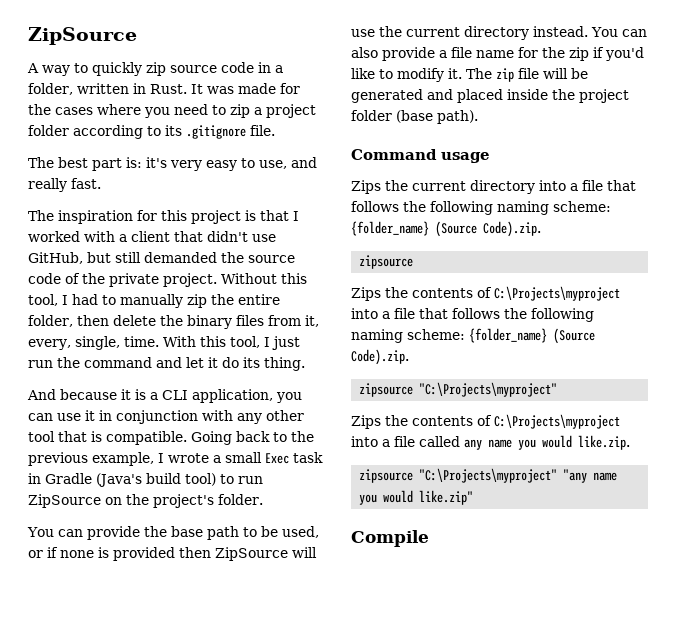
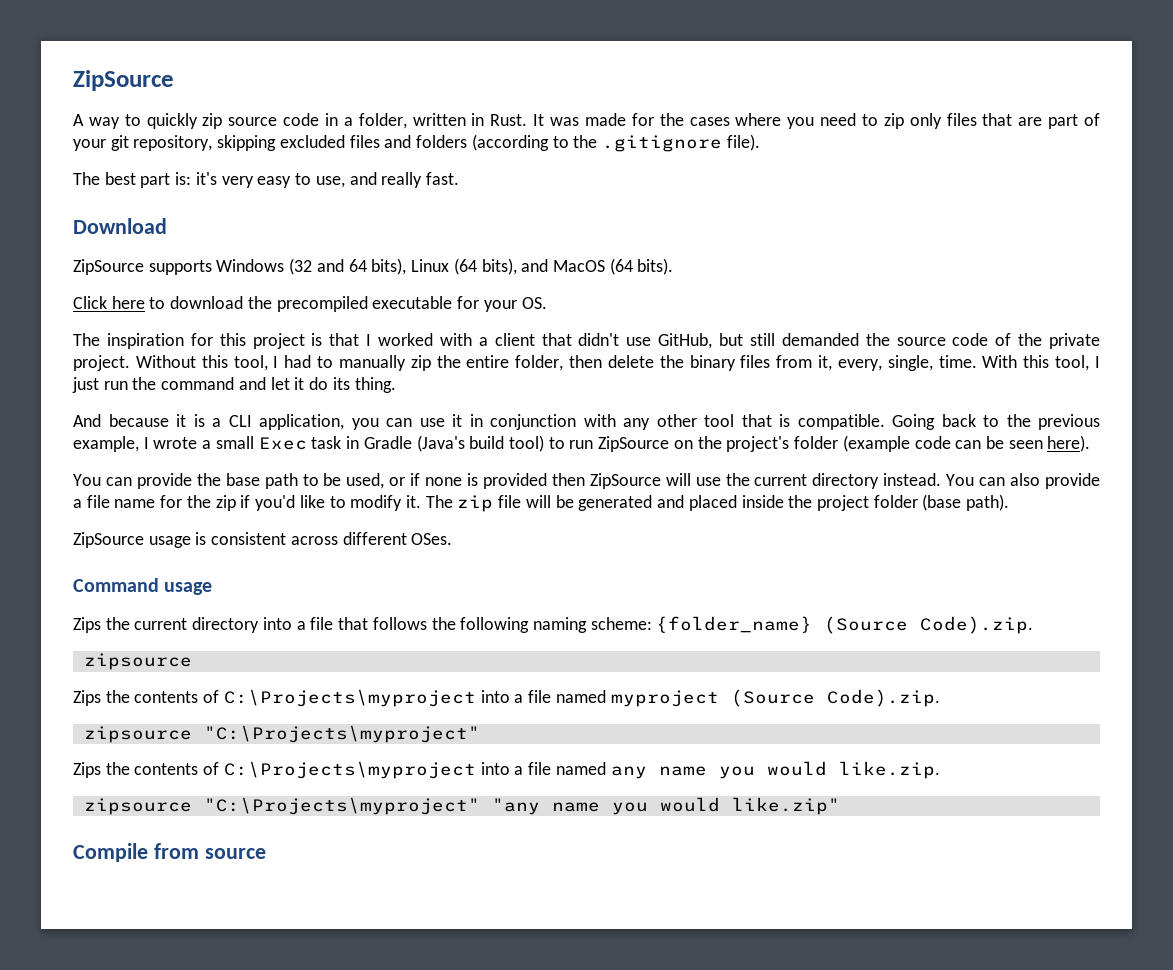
[254,104,316,118] [28,125,275,139] a project folder according to its .gitignore file. -> [909,113,1100,129] [73,134,760,152] only files that are part of your git repository, skipping excluded files and folders (according to the .gitignore file).
(101, 183) none -> [73,218,167,234] [73,258,674,275] [73,296,547,312] // Download // ZipSource supports Windows (32 and 64 bits), Linux (64 bits), and MacOS (64 bits). // Click here to download the precompiled executable for your OS.
[218,494,263,505] folder. -> [794,435,1091,452] folder (example code can be seen here).
(478, 117) none -> [73,532,453,548] // ZipSource usage is consistent across different OSes.
[419,308,594,322] [351,328,547,343] that follows the following naming scheme: {folder_name} -> [555,690,719,707] named myproject
[419,436,460,447] called -> [555,762,606,775] named
(429, 538) none -> [153,843,266,859] from source

